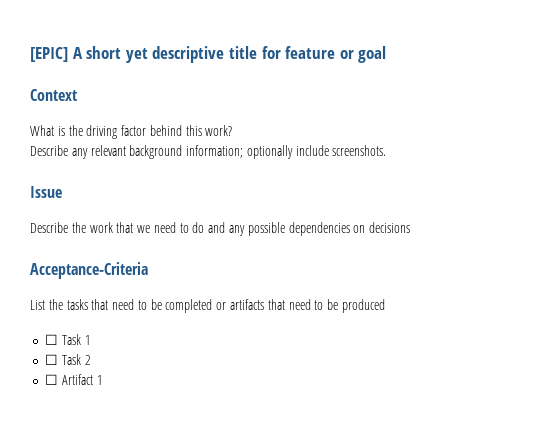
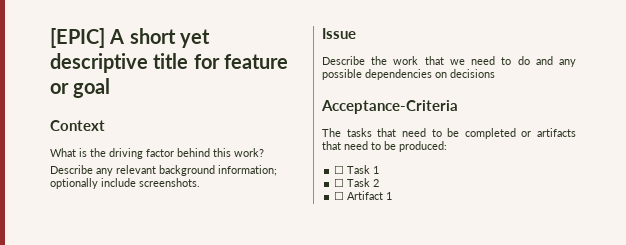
[30,299,63,310] List the -> [322,128,341,137] The
[341,299,385,313] produced -> [399,141,447,152] produced:

